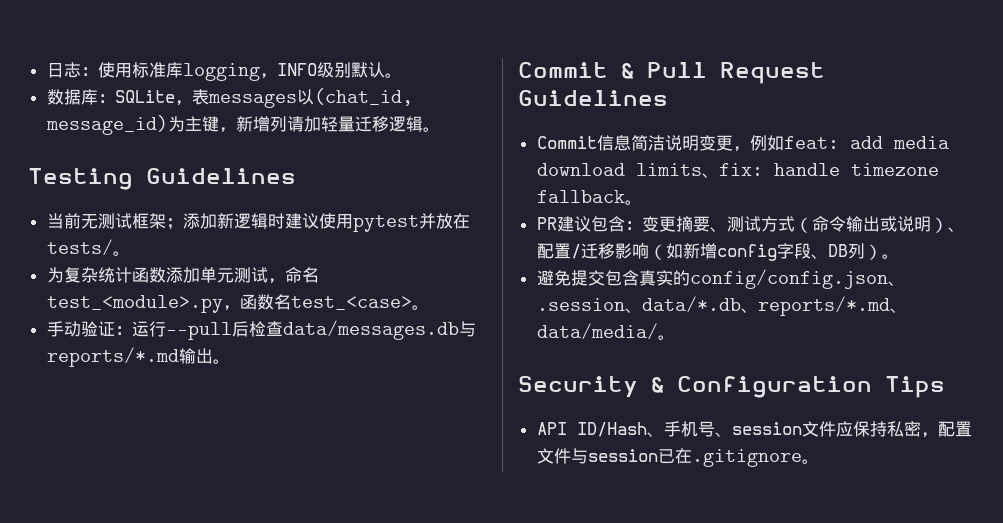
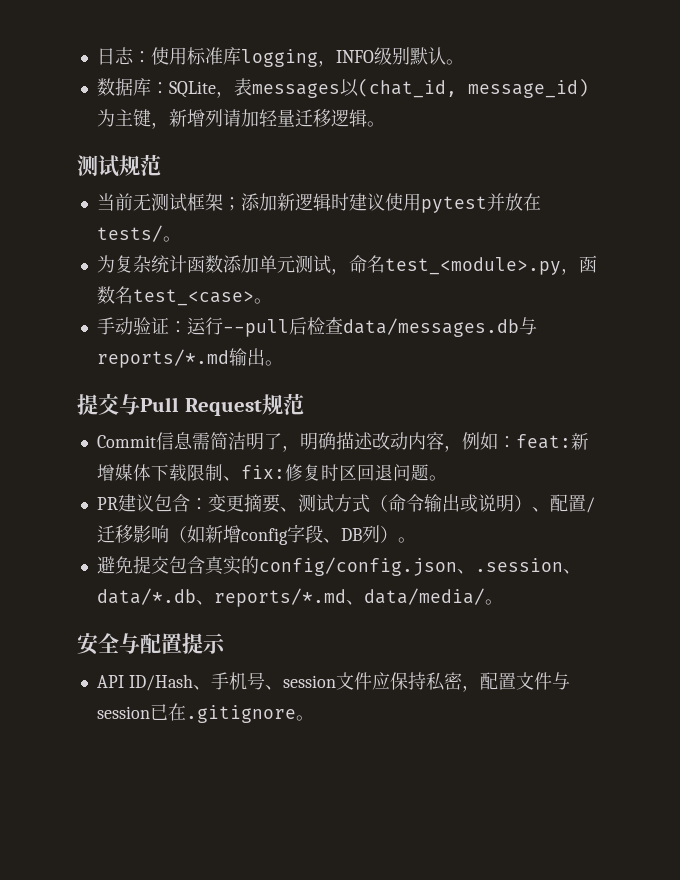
[28,168,296,190] Testing Guidelines -> [77,154,161,177] 测试规范
[518,62,634,79] Commit & -> [77,393,140,415] 提交与
[518,90,668,106] Guidelines -> [261,393,304,415] 规范
[630,135,949,152] [536,163,939,178] [536,190,625,203] 简洁说明变更，例如feat: add media download limits、fix: handle timezone fallback -> [191,432,589,452] [96,464,429,481] 需简洁明了，明确描述改动内容，例如：feat:新增媒体下载限制、fix:修复时区回退问题
[518,376,945,398] Security & Configuration Tips -> [77,633,226,655] 安全与配置提示

